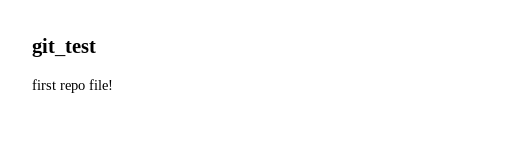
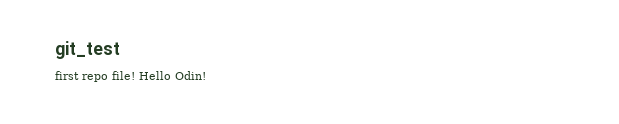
(113, 84) none -> [139,71,206,80] Hello Odin!

